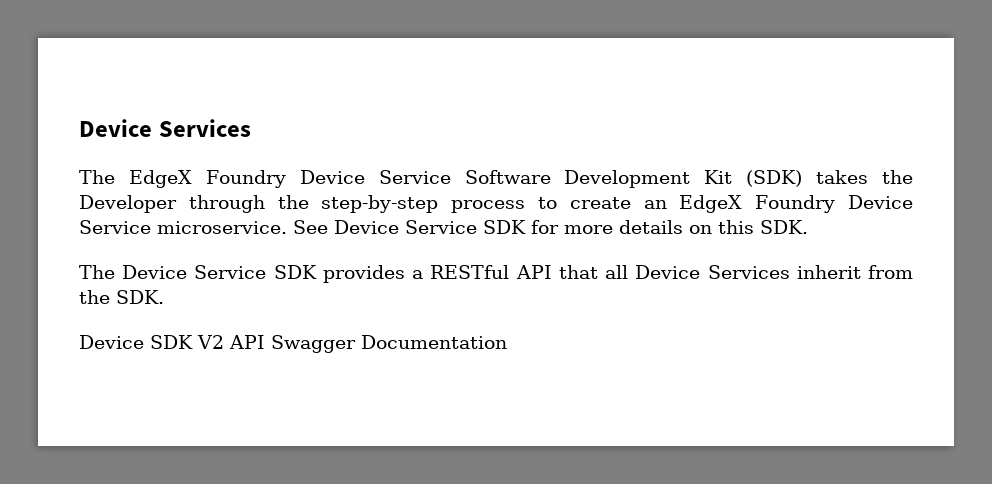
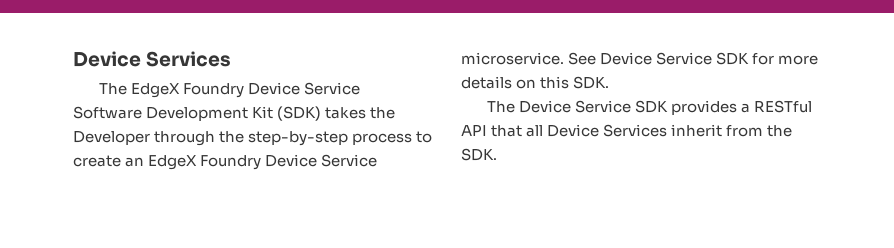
[79,335,507,353] // Device SDK V2 API Swagger Documentation -> (497, 154) none

